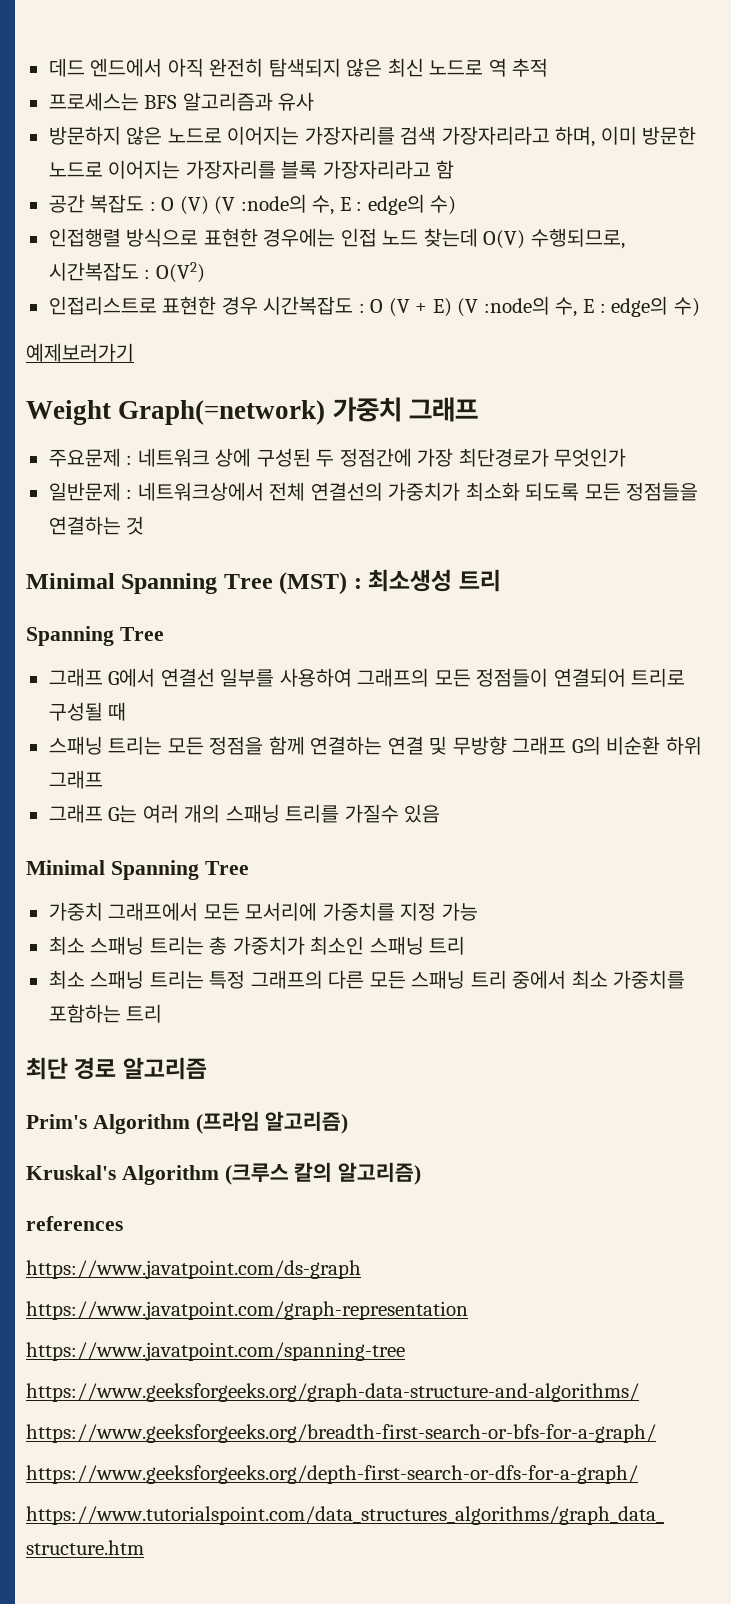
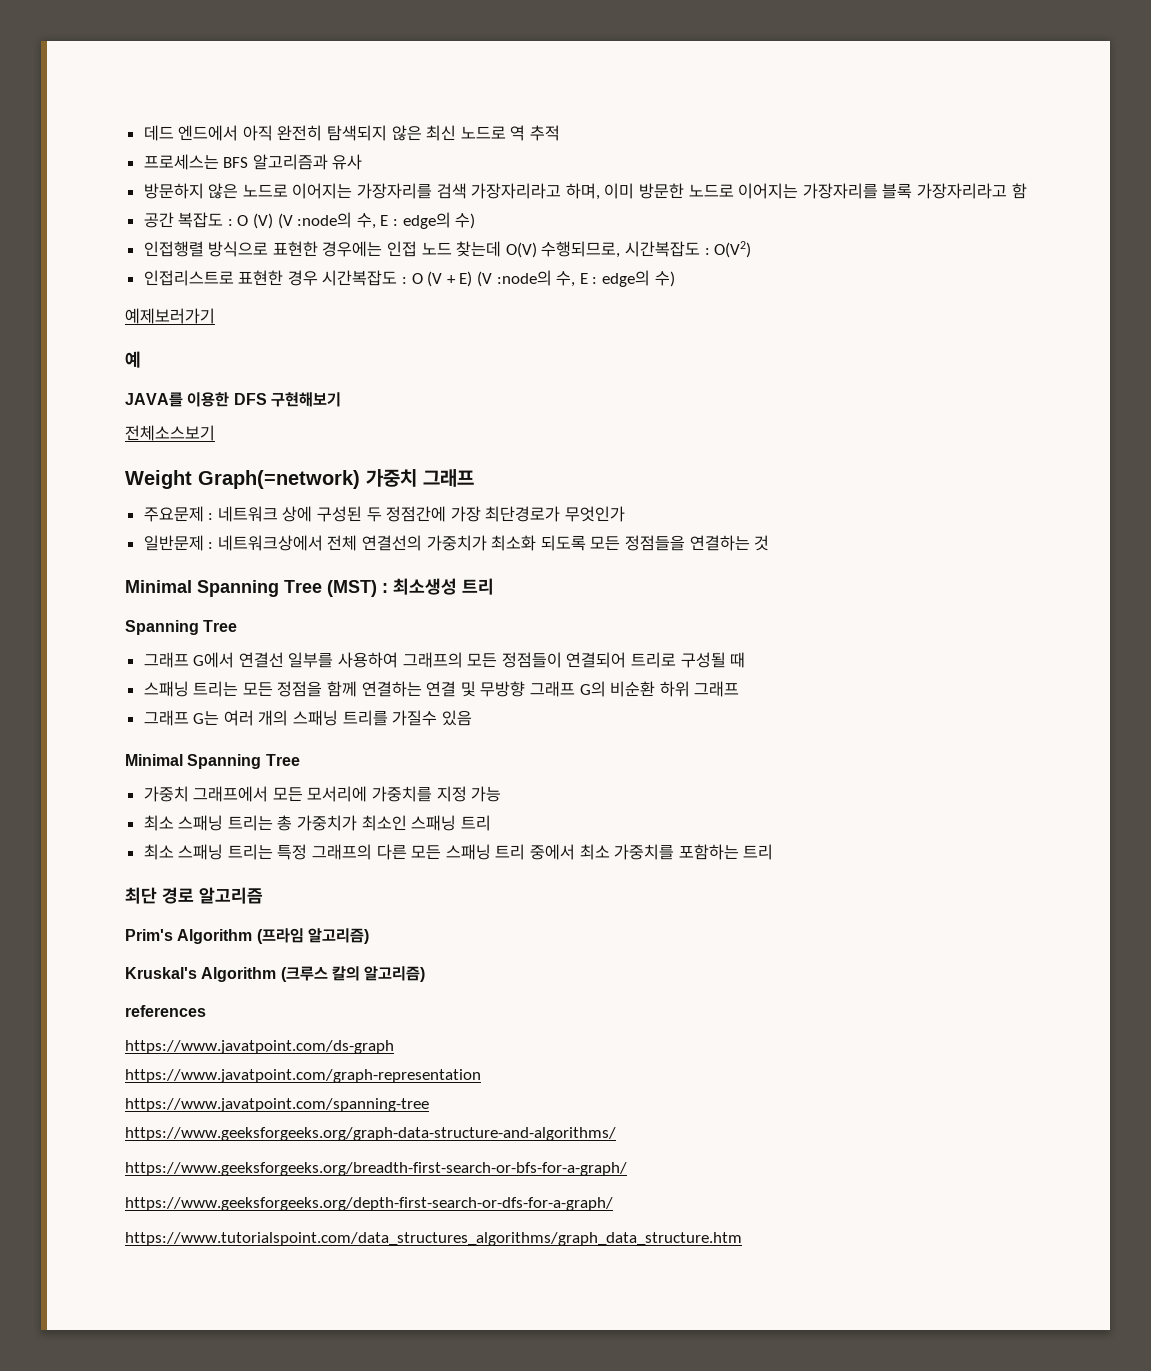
(134, 352) none -> [125,351,141,368] [125,392,341,407] [125,425,215,441] // 예 // JAVA를 이용한 DFS 구현해보기 // 전체소스보기

